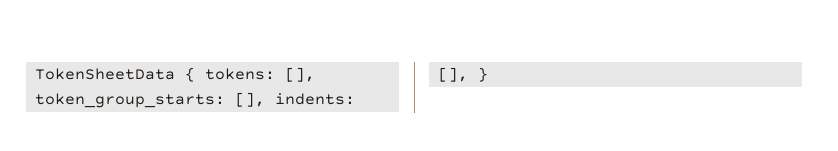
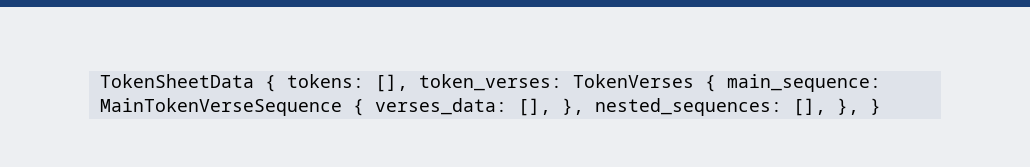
[35,92,356,108] [438,67,469,82] token_group_starts: [], indents: [], -> [419,74,882,92] [100,98,860,116] token_verses: TokenVerses { main_sequence: MainTokenVerseSequence { verses_data: [], }, nested_sequences: [], },

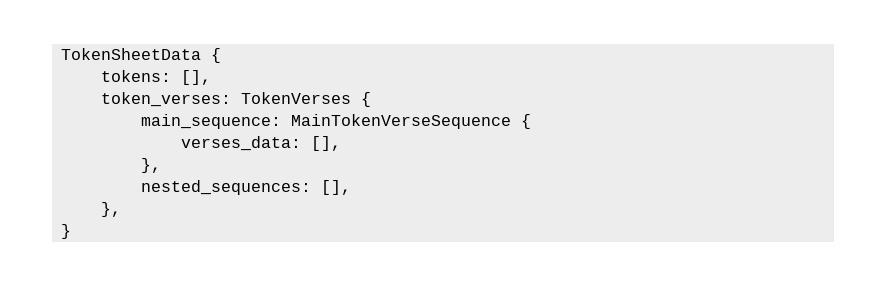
(277, 83) none -> (221, 55) //
(409, 83) none -> (211, 77) //
(717, 83) none -> (371, 99) //
(365, 107) none -> (531, 121) //
[562,98,585,115] }, -> [141,158,161,173] // }, //
[837,98,860,115] }, -> [101,202,121,217] // }, //

